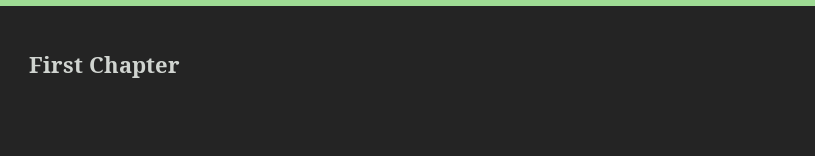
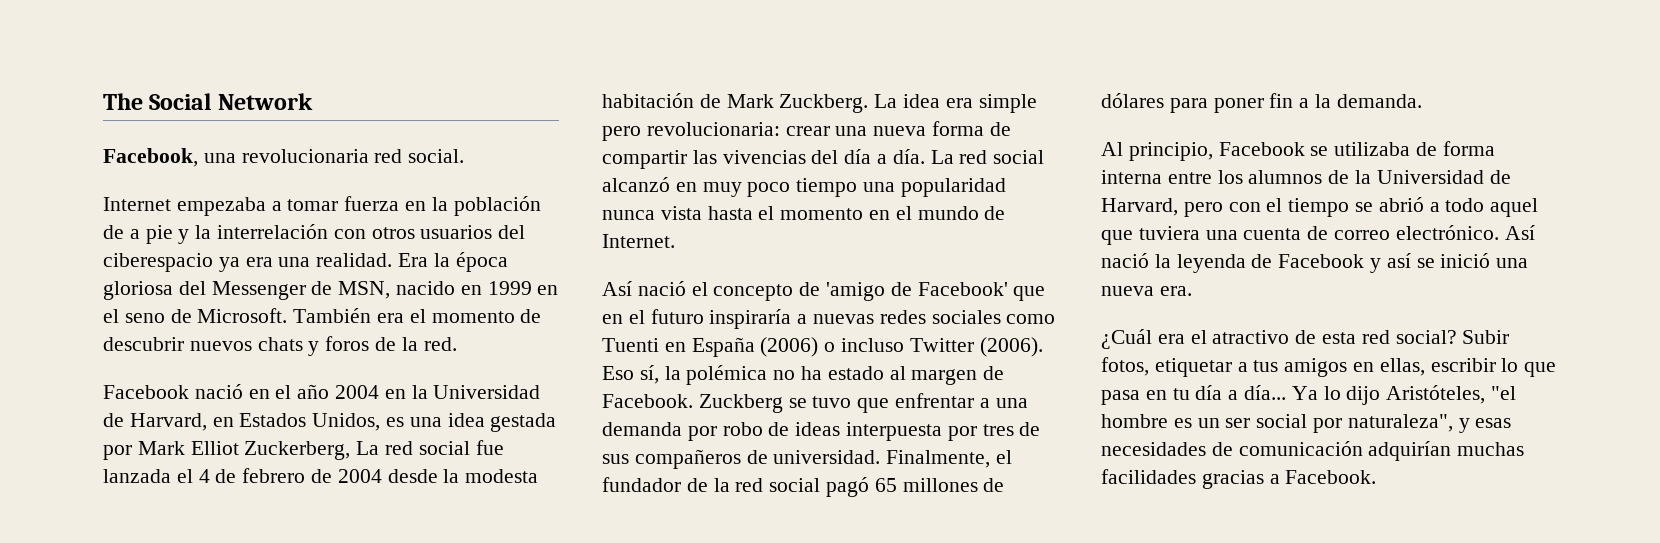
[29,56,180,78] First Chapter -> [103,93,313,110] [103,148,465,167] [103,196,541,216] [103,224,526,244] [103,252,508,272] [103,281,559,300] [103,308,542,323] [103,336,457,356] [103,384,541,399] [103,413,557,432] [103,440,504,460] [103,468,539,483] [602,93,1037,113] [602,121,1011,141] [602,149,1045,169] [602,177,1006,197] [602,206,1006,220] [602,234,675,248] [602,281,1046,301] [602,309,1056,329] [602,337,1043,357] [602,365,1005,385] [602,393,1028,413] [602,422,1041,441] [602,449,1013,469] [602,477,1005,497] [1101,93,1422,113] [1101,141,1495,161] [1101,170,1511,184] [1101,197,1539,217] [1101,225,1535,245] [1101,253,1529,273] [1101,286,1192,296] [1101,329,1510,349] [1101,357,1557,377] [1101,385,1517,405] [1101,414,1512,433] [1101,441,1525,461] [1101,469,1377,489] The Social Network // Facebook, una revolucionaria red social. // Internet empezaba a tomar fuerza en la población de a pie y la interrelación con otros usuarios del ciberespacio ya era una realidad. Era la época gloriosa del Messenger de MSN, nacido en 1999 en el seno de Microsoft. También era el momento de descubrir nuevos chats y foros de la red. // Facebook nació en el año 2004 en la Universidad de Harvard, en Estados Unidos, es una idea gestada por Mark Elliot Zuckerberg, La red social fue lanzada el 4 de febrero de 2004 desde la modesta habitación de Mark Zuckberg. La idea era simple pero revolucionaria: crear una nueva forma de compartir las vivencias del día a día. La red social alcanzó en muy poco tiempo una popularidad nunca vista hasta el momento en el mundo de Internet. // Así nació el concepto de 'amigo de Facebook' que en el futuro inspiraría a nuevas redes sociales como Tuenti en España (2006) o incluso Twitter (2006). Eso sí, la polémica no ha estado al margen de Facebook. Zuckberg se tuvo que enfrentar a una demanda por robo de ideas interpuesta por tres de sus compañeros de universidad. Finalmente, el fundador de la red social pagó 65 millones de dólares para poner fin a la demanda. // Al principio, Facebook se utilizaba de forma interna entre los alumnos de la Universidad de Harvard, pero con el tiempo se abrió a todo aquel que tuviera una cuenta de correo electrónico. Así nació la leyenda de Facebook y así se inició una nueva era. // ¿Cuál era el atractivo de esta red social? Subir fotos, etiquetar a tus amigos en ellas, escribir lo que pasa en tu día a día... Ya lo dijo Aristóteles, "el hombre es un ser social por naturaleza", y esas necesidades de comunicación adquirían muchas facilidades gracias a Facebook.

